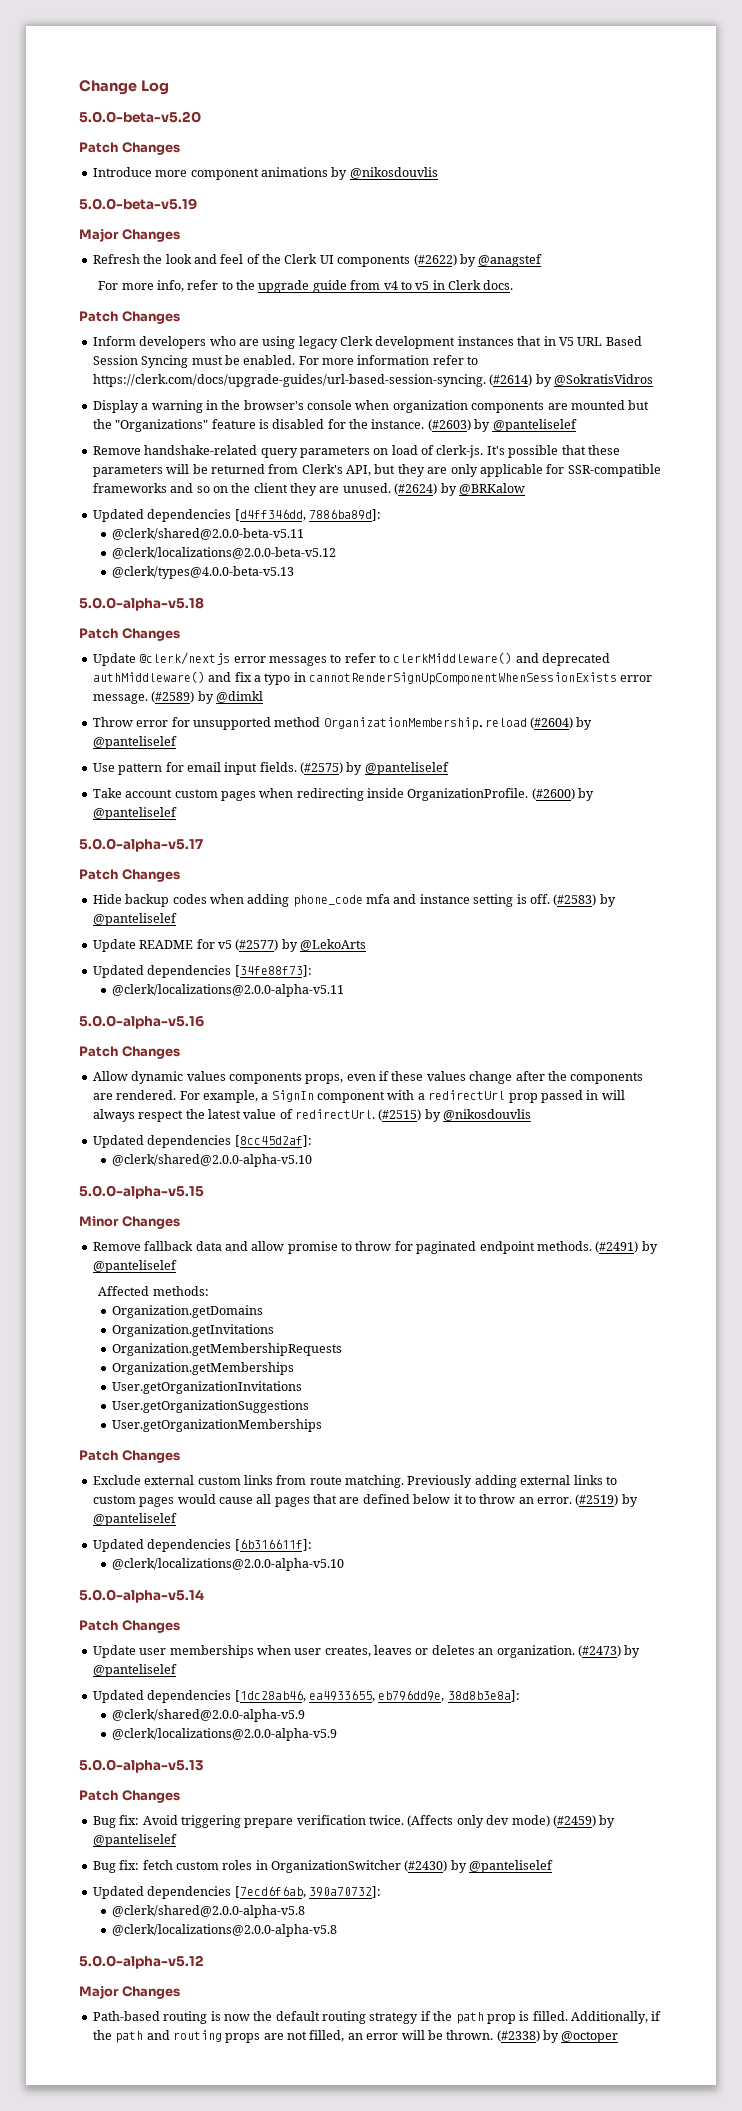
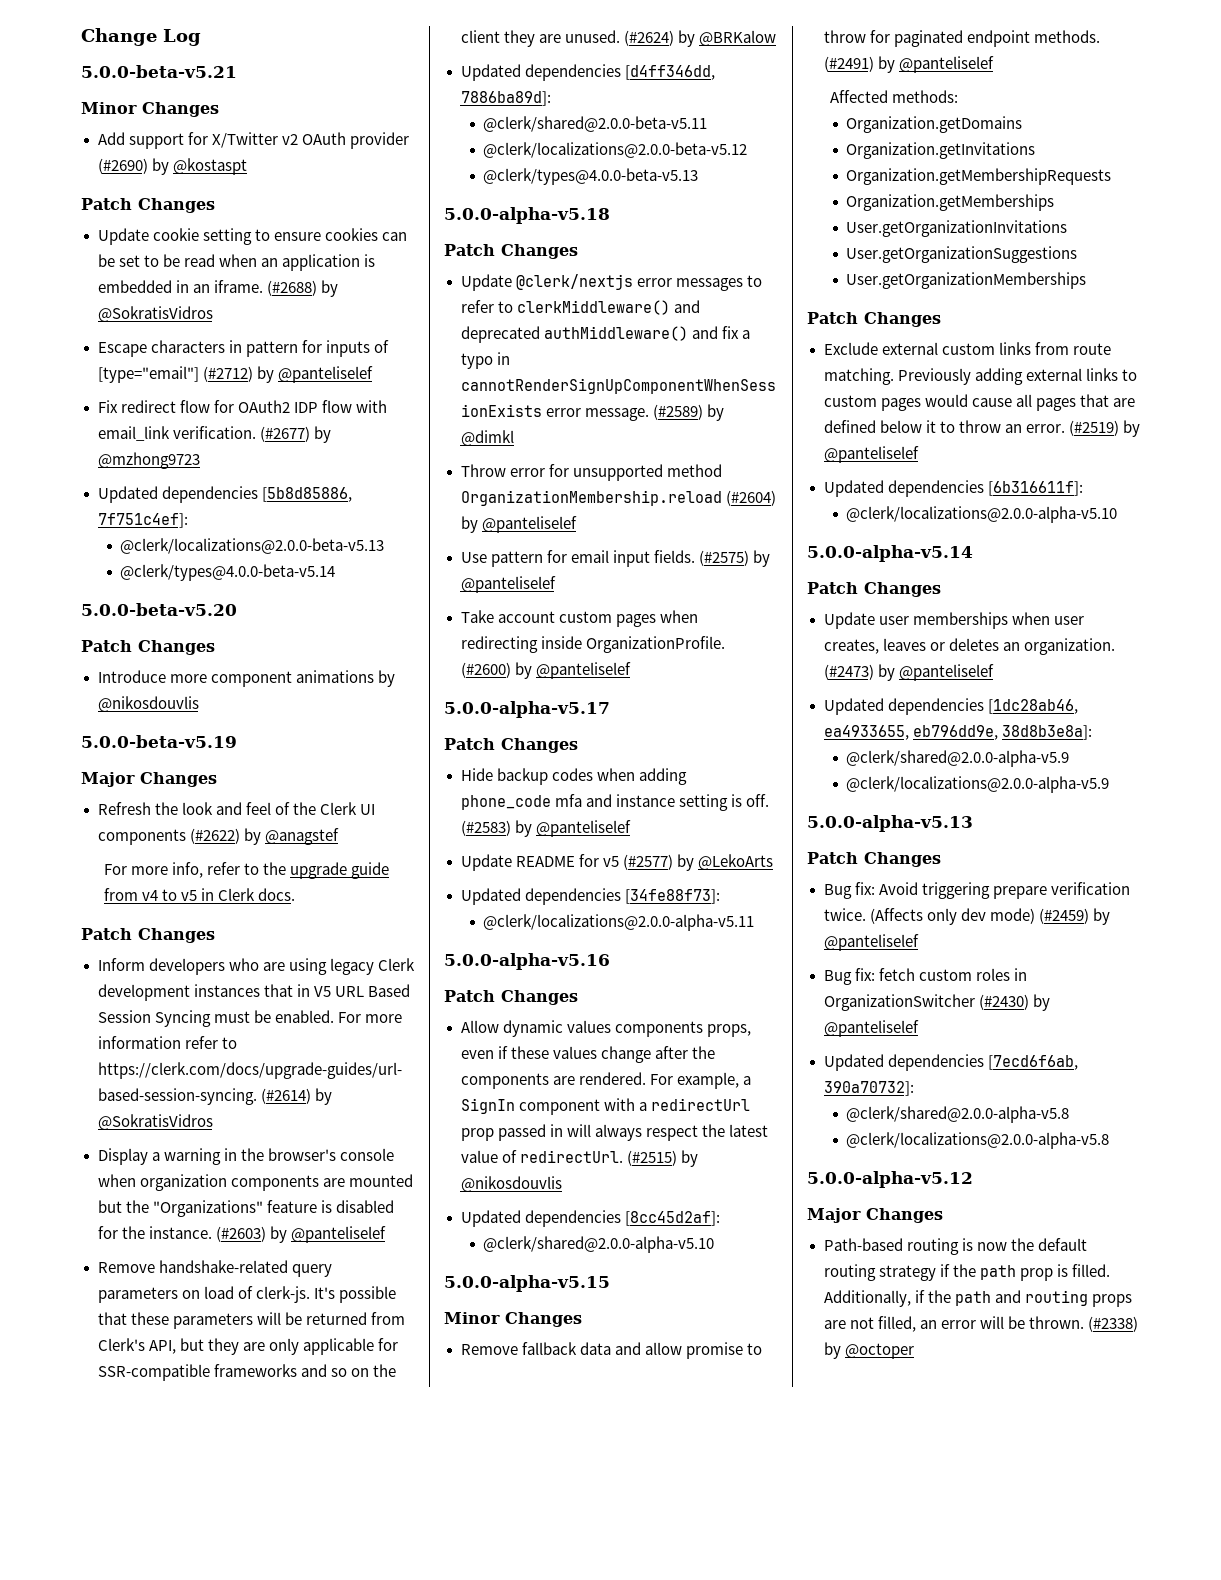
(169, 87) none -> [81,65,237,78] [81,102,219,117] [97,132,409,149] [97,158,247,175] [81,198,215,213] [97,228,407,245] [97,254,375,271] [97,280,338,297] [97,306,213,322] [97,340,389,357] [97,366,373,383] [97,400,387,413] [97,426,331,443] [97,452,200,469] [97,486,352,503] [97,513,188,528] [120,538,385,554] [120,564,336,581] // 5.0.0-beta-v5.21 // Minor Changes // Add support for X/Twitter v2 OAuth provider (#2690) by @kostaspt // Patch Changes // Update cookie setting to ensure cookies can be set to be read when an application is embedded in an iframe. (#2688) by @SokratisVidros // Escape characters in pattern for inputs of [type="email"] (#2712) by @panteliselef // Fix redirect flow for OAuth2 IDP flow with email_link verification. (#2677) by @mzhong9723 // Updated dependencies [5b8d85886, 7f751c4ef]: // @clerk/localizations@2.0.0-beta-v5.13 // @clerk/types@4.0.0-beta-v5.14

